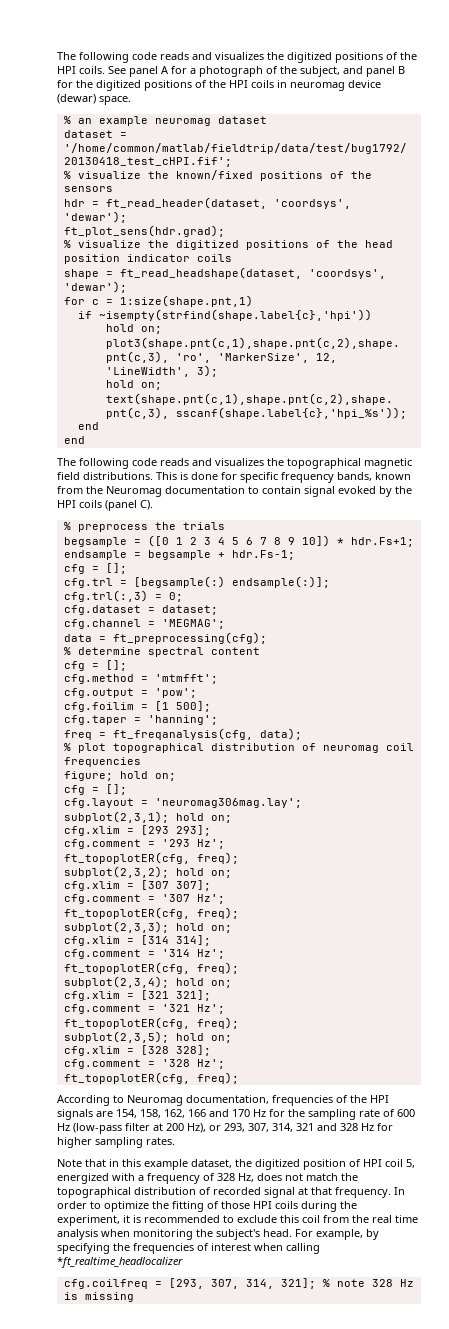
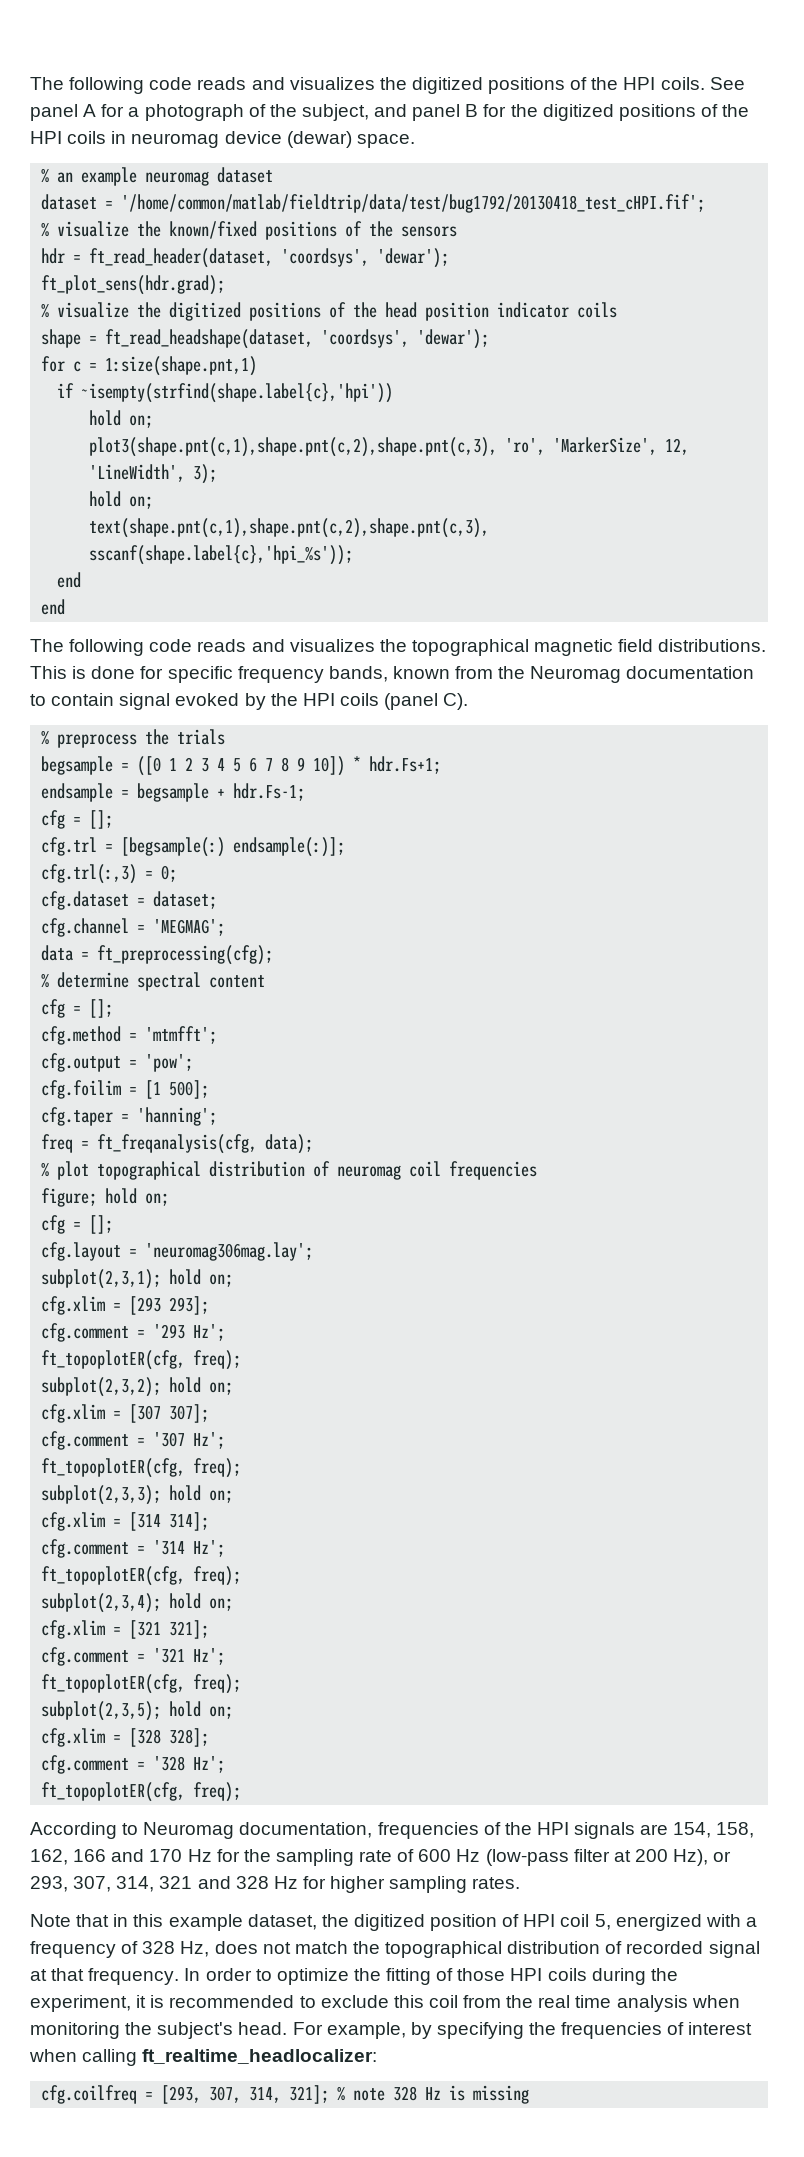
[57,1257,183,1268] *ft_realtime_headlocalizer -> [142,2049,378,2064] ft_realtime_headlocalizer:

